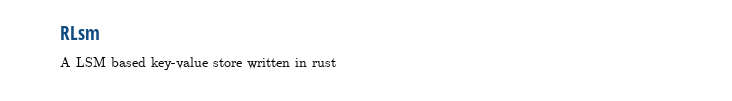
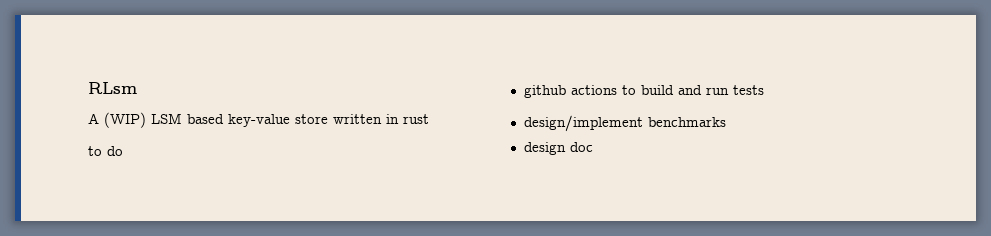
(71, 62) none -> [104,112,146,128] (WIP)
(336, 62) none -> [88,146,123,156] [523,85,764,98] [523,115,726,132] [523,142,593,155] // to do // github actions to build and run tests // design/implement benchmarks // design doc

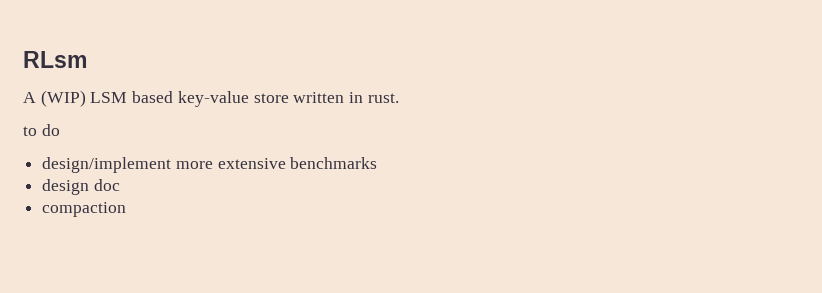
[403,114,429,124] rust -> [367,93,399,103] rust.
[523,85,764,98] // github actions to build and run tests -> (60, 130) none
(643, 123) none -> [175,158,286,169] more extensive
(593, 147) none -> [42,202,127,217] // compaction

